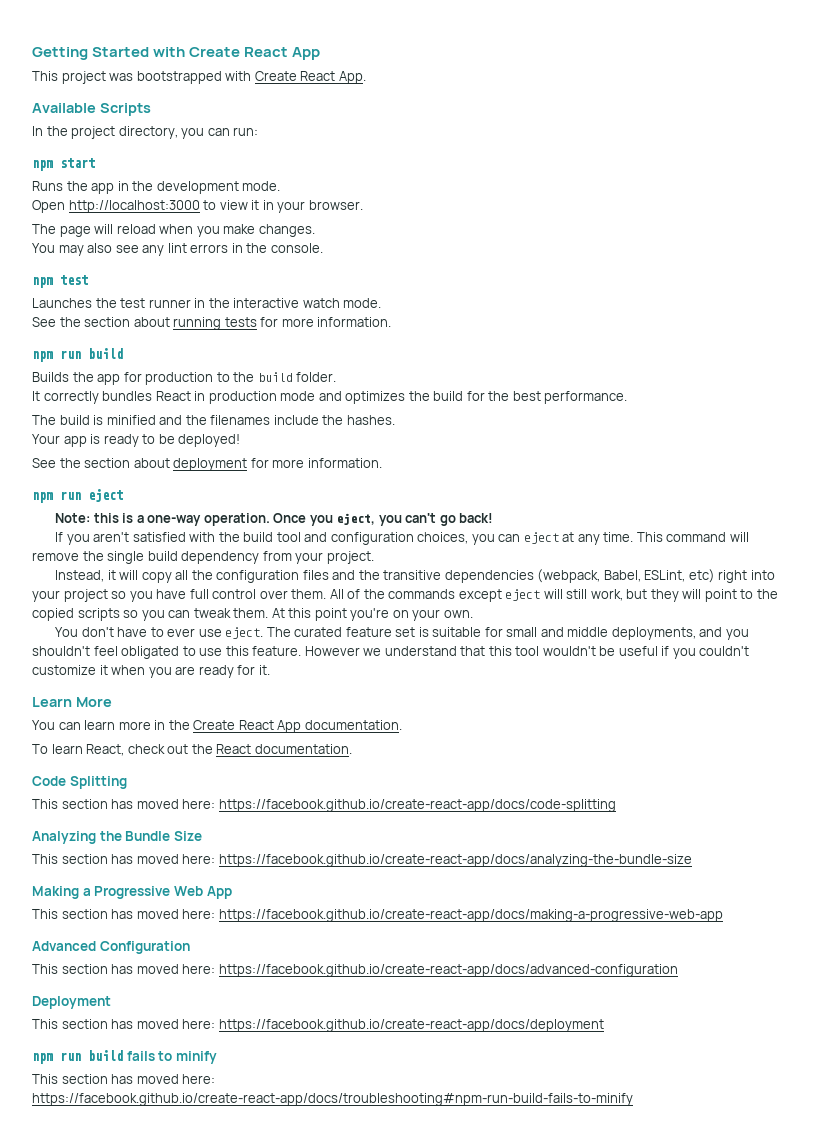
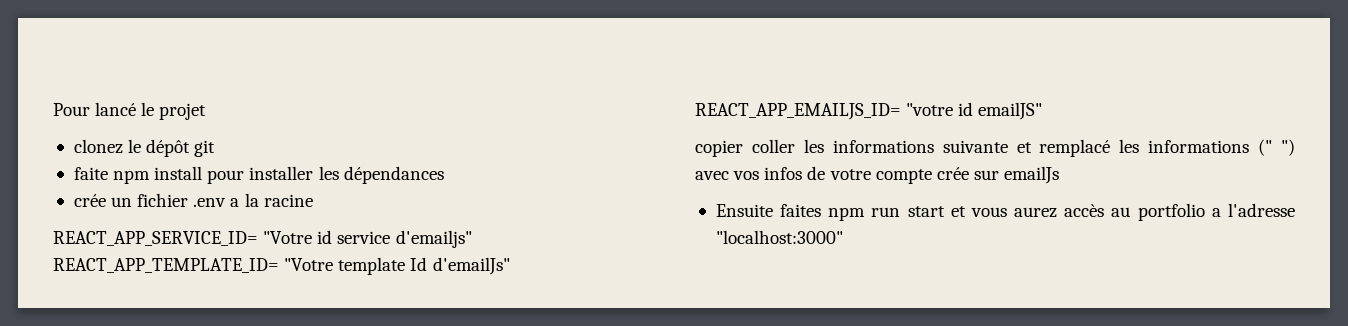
[32,47,321,60] [32,71,366,84] [32,103,151,116] [32,126,259,139] [32,158,95,171] [32,181,281,194] [32,200,363,213] [32,224,315,237] [32,243,323,256] [32,275,88,288] [32,298,382,308] [32,317,392,330] [32,348,123,362] [32,372,337,385] [32,391,628,404] [32,415,395,425] [32,434,241,447] [32,458,382,471] [32,489,123,503] [55,513,494,526] [55,532,749,545] [32,551,374,564] [55,569,775,583] [32,589,778,602] [32,608,473,621] [55,627,749,640] [32,646,750,659] [32,665,270,678] [32,697,112,707] [32,720,402,733] [32,744,352,756] [32,776,127,789] [32,799,616,812] [32,831,202,844] [32,854,692,867] [32,886,232,899] [32,909,723,922] [32,941,190,954] [32,964,678,977] [32,996,111,1009] [32,1019,604,1032] [32,1050,217,1064] [32,1074,216,1084] [32,1093,633,1106] Getting Started with Create React App // This project was bootstrapped with Create React App. // Available Scripts // In the project directory, you can run: // npm start // Runs the app in the development mode. // Open http://localhost:3000 to view it in your browser. // The page will reload when you make changes. // You may also see any lint errors in the console. // npm test // Launches the test runner in the interactive watch mode. // See the section about running tests for more information. // npm run build // Builds the app for production to the build folder. // It correctly bundles React in production mode and optimizes the build for the best performance. // The build is minified and the filenames include the hashes. // Your app is ready to be deployed! // See the section about deployment for more information. // npm run eject // Note: this is a one-way operation. Once you eject, you can't go back! // If you aren't satisfied with the build tool and configuration choices, you can eject at any time. This command will remove the single build dependency from your project. // Instead, it will copy all the configuration files and the transitive dependencies (webpack, Babel, ESLint, etc) right into your project so you have full control over them. All of the commands except eject will still work, but they will point to the copied scripts so you can tweak them. At this point you're on your own. // You don't have to ever use eject. The curated feature set is suitable for small and middle deployments, and you shouldn't feel obligated to use this feature. However we understand that this tool wouldn't be useful if you couldn't customize it when you are ready for it. // Learn More // You can learn more in the Create React App documentation. // To learn React, check out the React documentation. // Code Splitting // This section has moved here: https://facebook.github.io/create-react-app/docs/code-splitting // Analyzing the Bundle Size // This section has moved here: https://facebook.github.io/create-react-app/docs/analyzing-the-bundle-size // Making a Progressive Web App // This section has moved here: https://facebook.github.io/create-react-app/docs/making-a-progressive-web-app // Advanced Configuration // This section has moved here: https://facebook.github.io/create-react-app/docs/advanced-configuration // Deployment // This section has moved here: https://facebook.github.io/create-react-app/docs/deployment // npm run build fails to minify // This section has moved here: https://facebook.github.io/create-react-app/docs/troubleshooting#npm-run-build-fails-to-minify -> [53,102,207,120] [73,139,216,157] [73,166,444,184] [73,193,313,207] [53,230,472,248] [53,257,510,275] [695,102,1043,120] [695,139,1295,157] [695,166,1060,184] [715,203,1295,221] [715,230,843,244] Pour lancé le projet // clonez le dépôt git // faite npm install pour installer les dépendances // crée un fichier .env a la racine // REACT_APP_SERVICE_ID= "Votre id service d'emailjs" REACT_APP_TEMPLATE_ID= "Votre template Id d'emailJs" REACT_APP_EMAILJS_ID= "votre id emailJS" // copier coller les informations suivante et remplacé les informations (" ") avec vos infos de votre compte crée sur emailJs // Ensuite faites npm run start et vous aurez accès au portfolio a l'adresse "localhost:3000"

